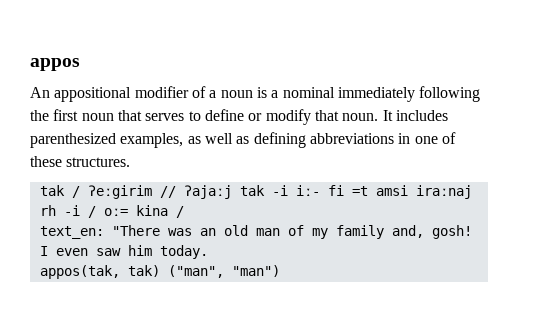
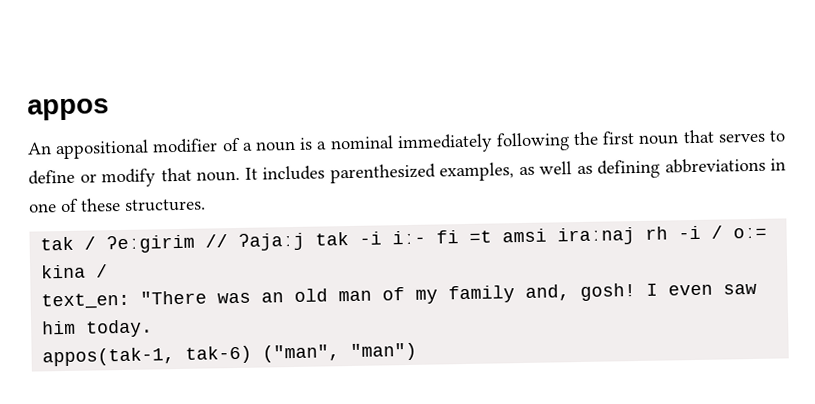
[39,265,160,279] appos(tak, tak) -> [42,345,253,367] appos(tak-1, tak-6)

